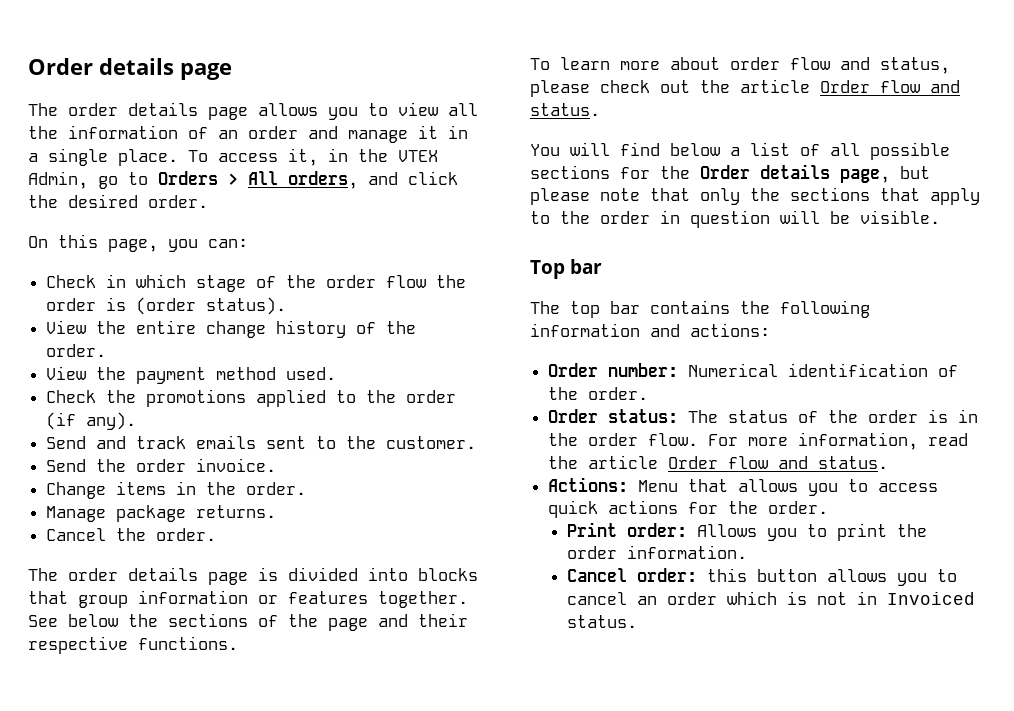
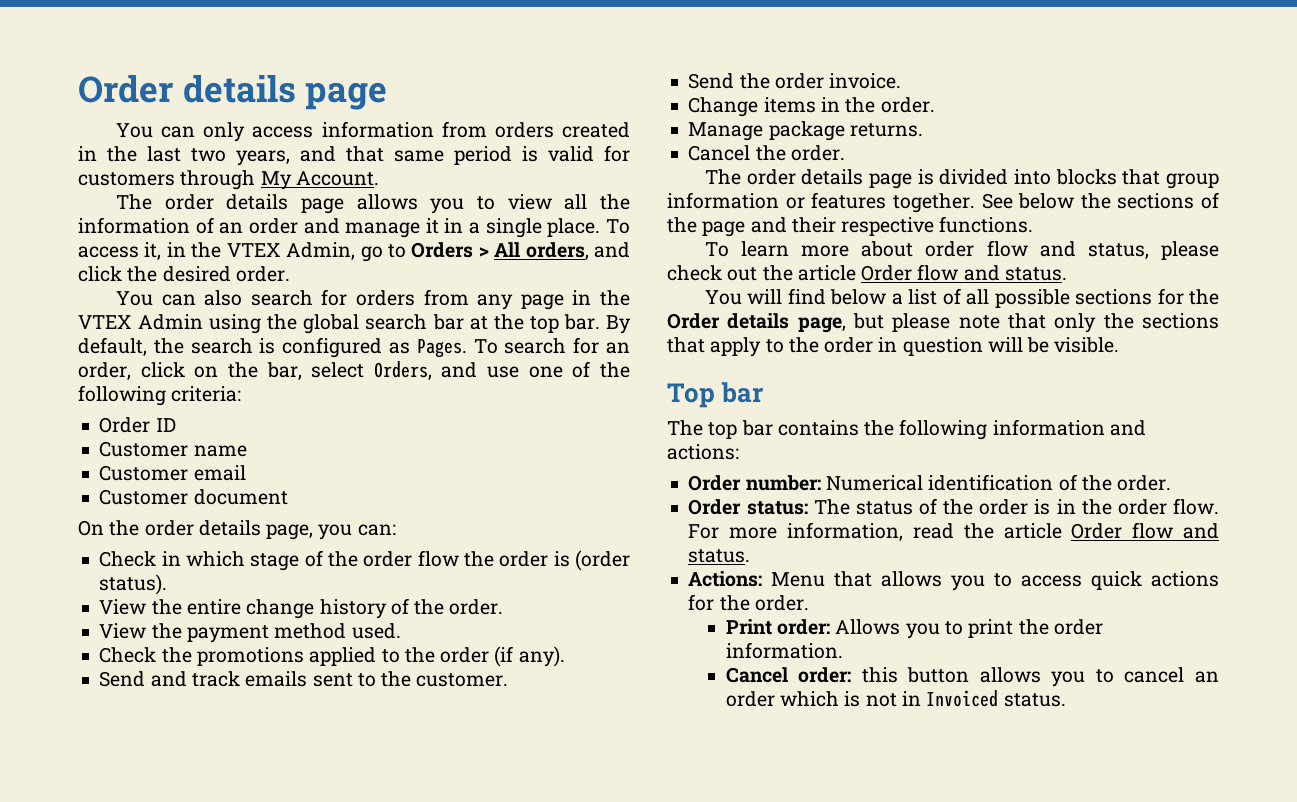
(232, 71) none -> [115,121,630,142] [78,145,630,166] [78,170,379,190] // You can only access information from orders created in the last two years, and that same period is valid for customers through My Account.
[28,234,98,248] On this -> [115,289,630,310] [78,314,632,334] [78,337,630,358] [78,361,630,380] [78,385,242,406] [99,417,176,433] [99,441,247,457] [99,465,246,481] [99,489,288,505] [78,520,261,536] You can also search for orders from any page in the VTEX Admin using the global search bar at the top bar. By default, the search is configured as Pages. To search for an order, click on the bar, select Orders, and use one of the following criteria: // Order ID // Customer name // Customer email // Customer document // On the order details

